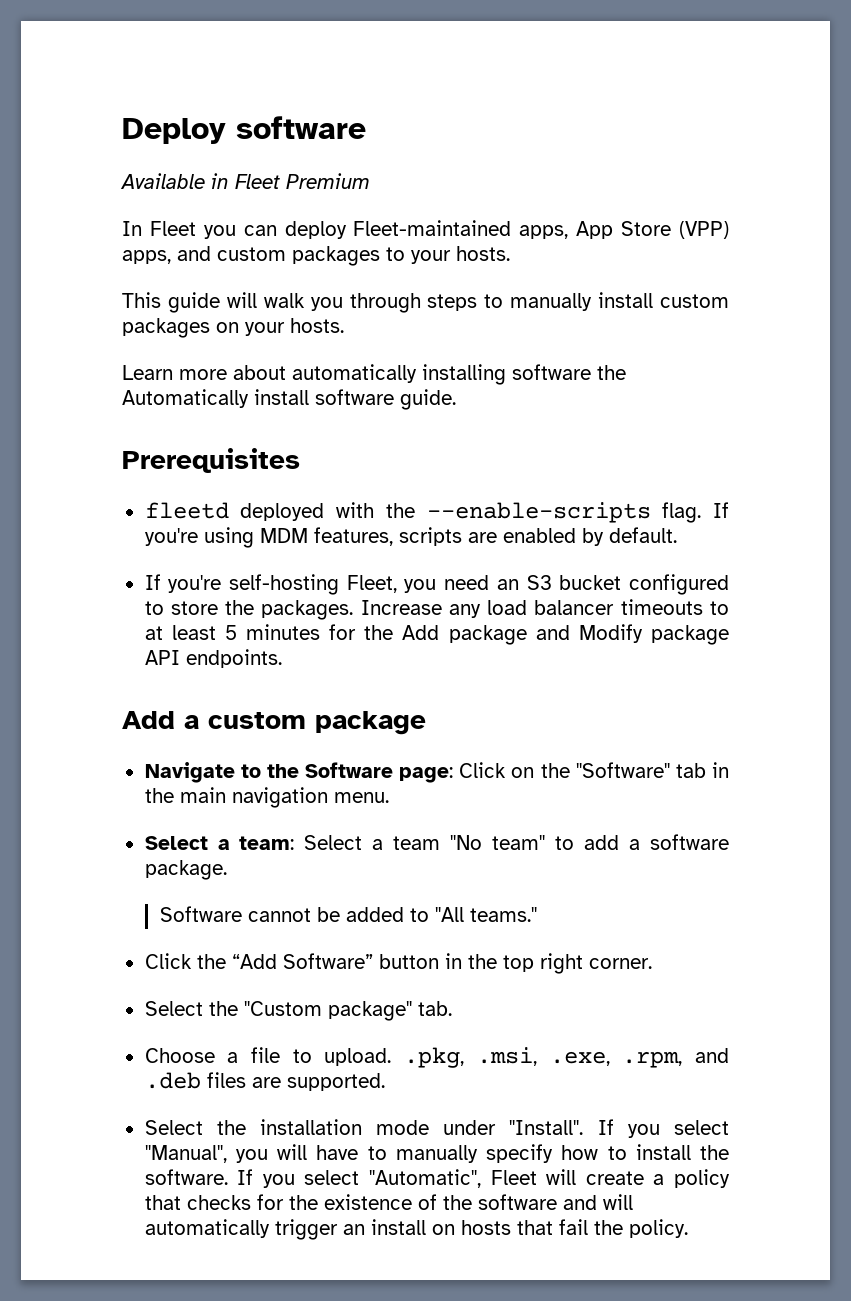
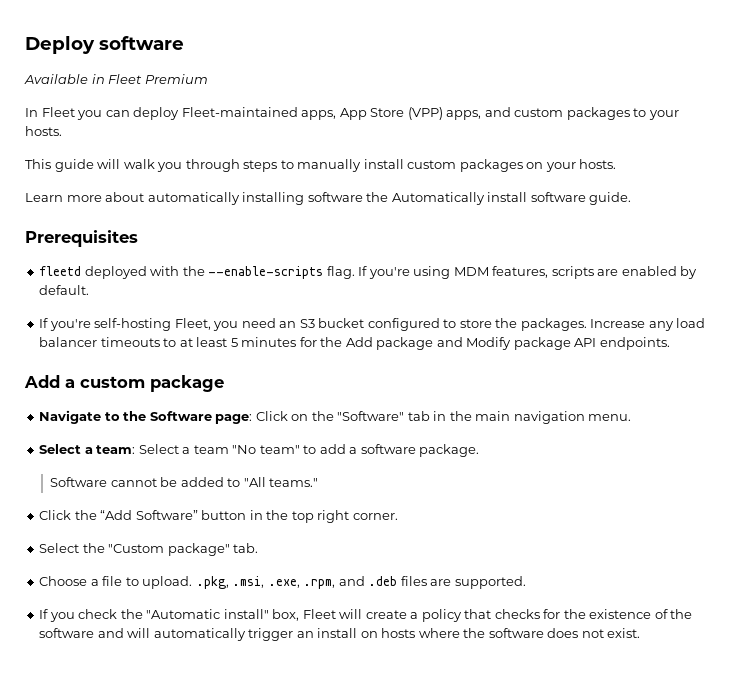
[144,1119,729,1138] [144,1144,730,1163] [144,1169,481,1188] Select the installation mode under "Install". If you select "Manual", you will have to manually specify how to install the software. If you select "Automatic", -> [39,609,300,622] If you check the "Automatic install" box,
[516,1219,688,1238] that fail the policy. -> [418,628,641,638] where the software does not exist.

